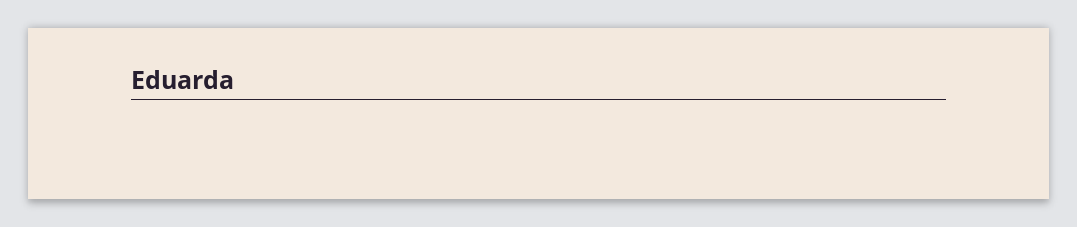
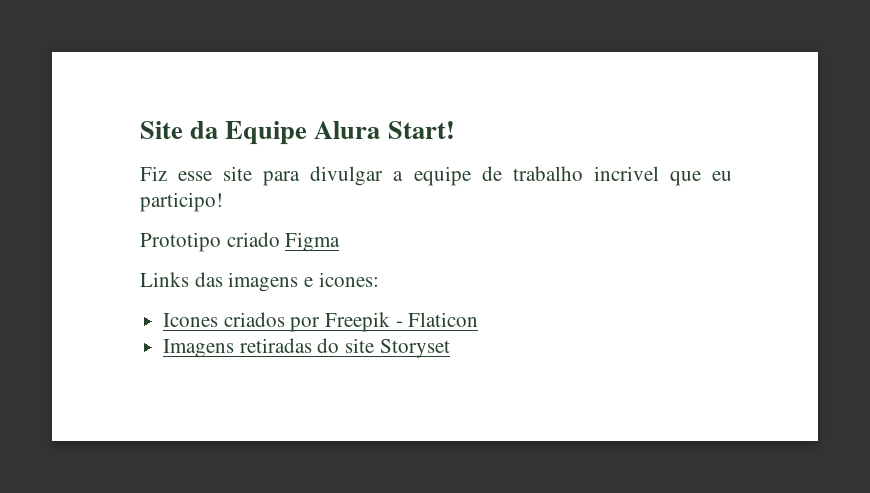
[131,70,234,89] Eduarda -> [140,121,455,145] [140,166,732,186] [140,192,223,212] [140,232,341,252] [140,272,379,292] [163,312,479,332] [163,338,450,358] Site da Equipe Alura Start! // Fiz esse site para divulgar a equipe de trabalho incrivel que eu participo! // Prototipo criado Figma // Links das imagens e icones: // Icones criados por Freepik - Flaticon // Imagens retiradas do site Storyset

